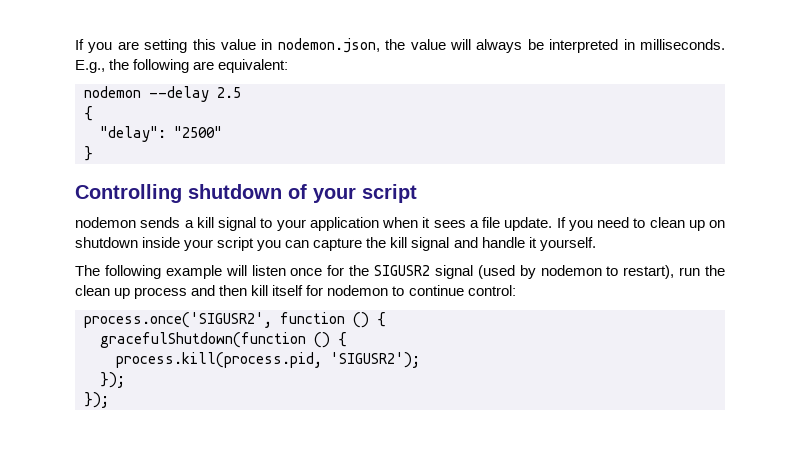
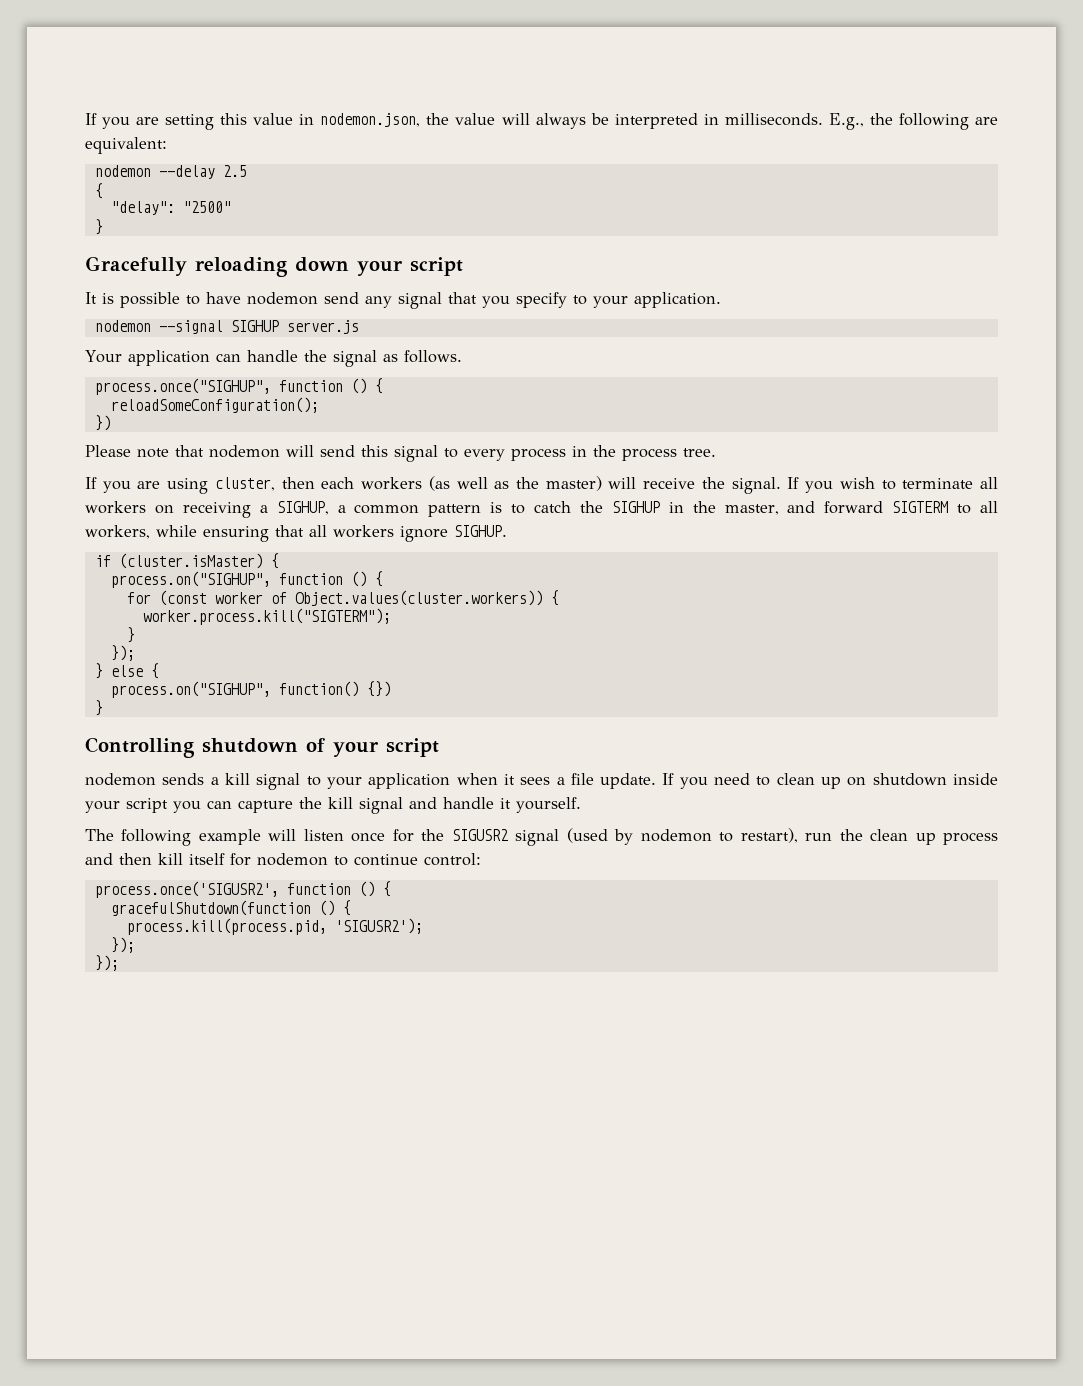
(93, 153) none -> [85,256,463,277] [85,292,721,309] [94,320,359,334] [85,350,462,367] [94,378,383,395] [110,397,319,413] [94,415,111,431] [85,445,716,462] [85,476,999,494] [85,501,998,518] [85,525,507,542] [94,553,279,569] [110,571,383,588] [126,590,559,606] [142,608,391,625] [126,627,135,643] [110,645,135,661] [94,663,159,679] [110,681,391,698] [94,700,103,716] // Gracefully reloading down your script // It is possible to have nodemon send any signal that you specify to your application. // nodemon --signal SIGHUP server.js // Your application can handle the signal as follows. // process.once("SIGHUP", function () { // reloadSomeConfiguration(); // }) // Please note that nodemon will send this signal to every process in the process tree. // If you are using cluster, then each workers (as well as the master) will receive the signal. If you wish to terminate all workers on receiving a SIGHUP, a common pattern is to catch the SIGHUP in the master, and forward SIGTERM to all workers, while ensuring that all workers ignore SIGHUP. // if (cluster.isMaster) { // process.on("SIGHUP", function () { // for (const worker of Object.values(cluster.workers)) { // worker.process.kill("SIGTERM"); // } // }); // } else { // process.on("SIGHUP", function() {}) // }

